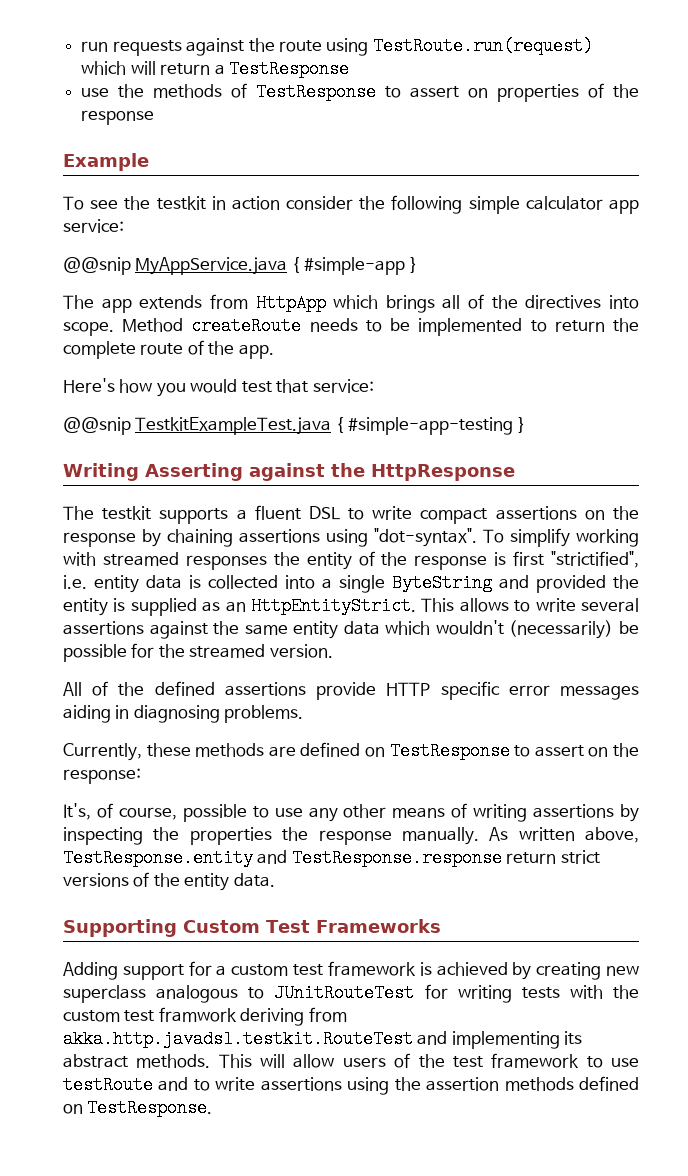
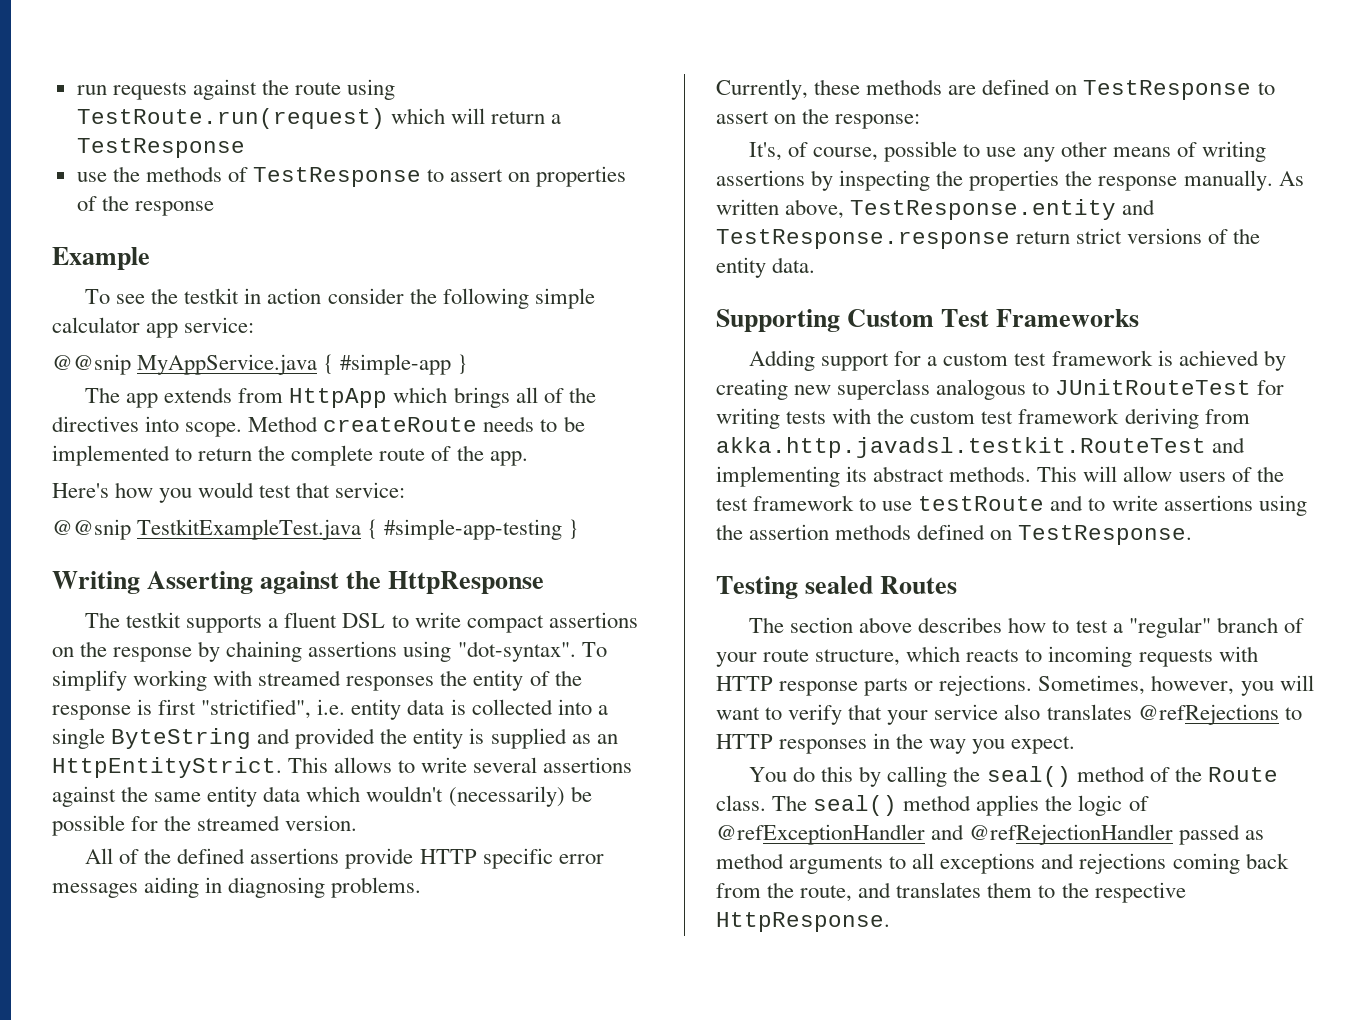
[158,1007,237,1022] framwork -> [1018,408,1120,424] framework
(213, 1108) none -> [716,576,958,599] [749,617,1304,638] [716,646,1258,667] [716,675,1314,696] [716,704,1302,725] [716,733,1076,754] [749,766,1278,787] [716,795,1149,816] [716,824,1265,845] [716,853,1289,874] [716,882,1186,903] [716,912,890,932] // Testing sealed Routes // The section above describes how to test a "regular" branch of your route structure, which reacts to incoming requests with HTTP response parts or rejections. Sometimes, however, you will want to verify that your service also translates @refRejections to HTTP responses in the way you expect. // You do this by calling the seal() method of the Route class. The seal() method applies the logic of @refExceptionHandler and @refRejectionHandler passed as method arguments to all exceptions and rejections coming back from the route, and translates them to the respective HttpResponse.

